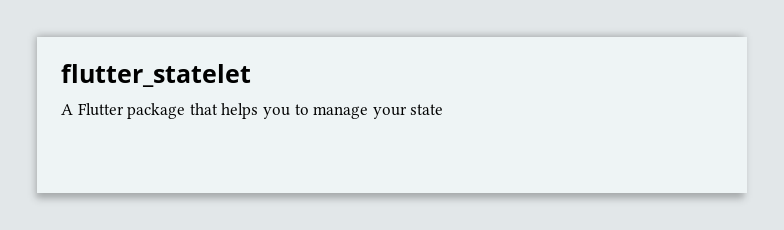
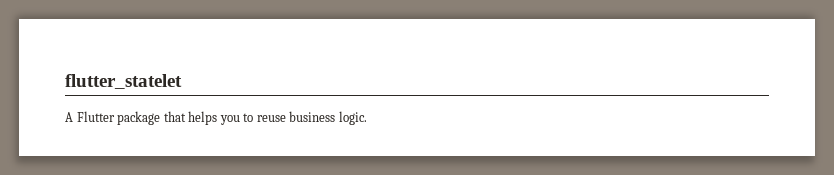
[313,104,444,119] manage your state -> [256,111,367,125] reuse business logic.

